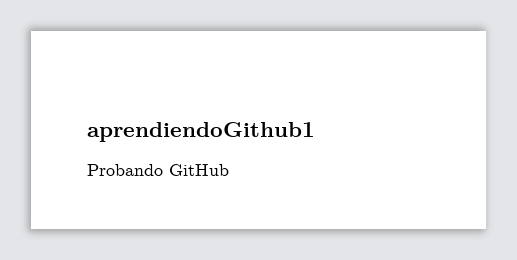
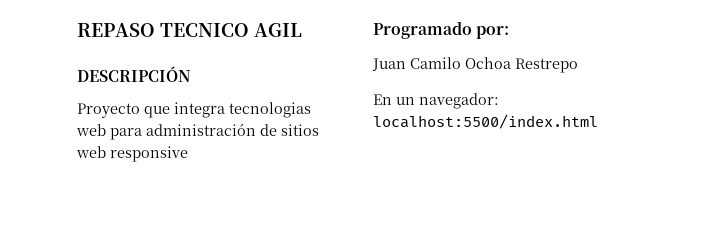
[87,122,315,142] [87,164,229,176] aprendiendoGithub1 // Probando GitHub -> [77,23,302,37] [77,66,191,82] [77,102,311,118] [76,123,319,140] [76,146,188,162] [373,21,510,39] [372,57,578,73] [373,93,499,109] [373,114,598,129] REPASO TECNICO AGIL // DESCRIPCIÓN // Proyecto que integra tecnologias web para administración de sitios web responsive // Programado por: // Juan Camilo Ochoa Restrepo // En un navegador: localhost:5500/index.html

